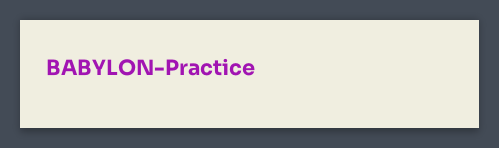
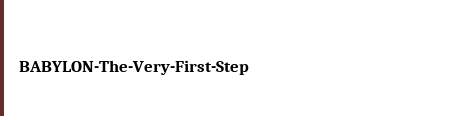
[46,58,255,76] BABYLON-Practice -> [19,60,249,75] BABYLON-The-Very-First-Step

